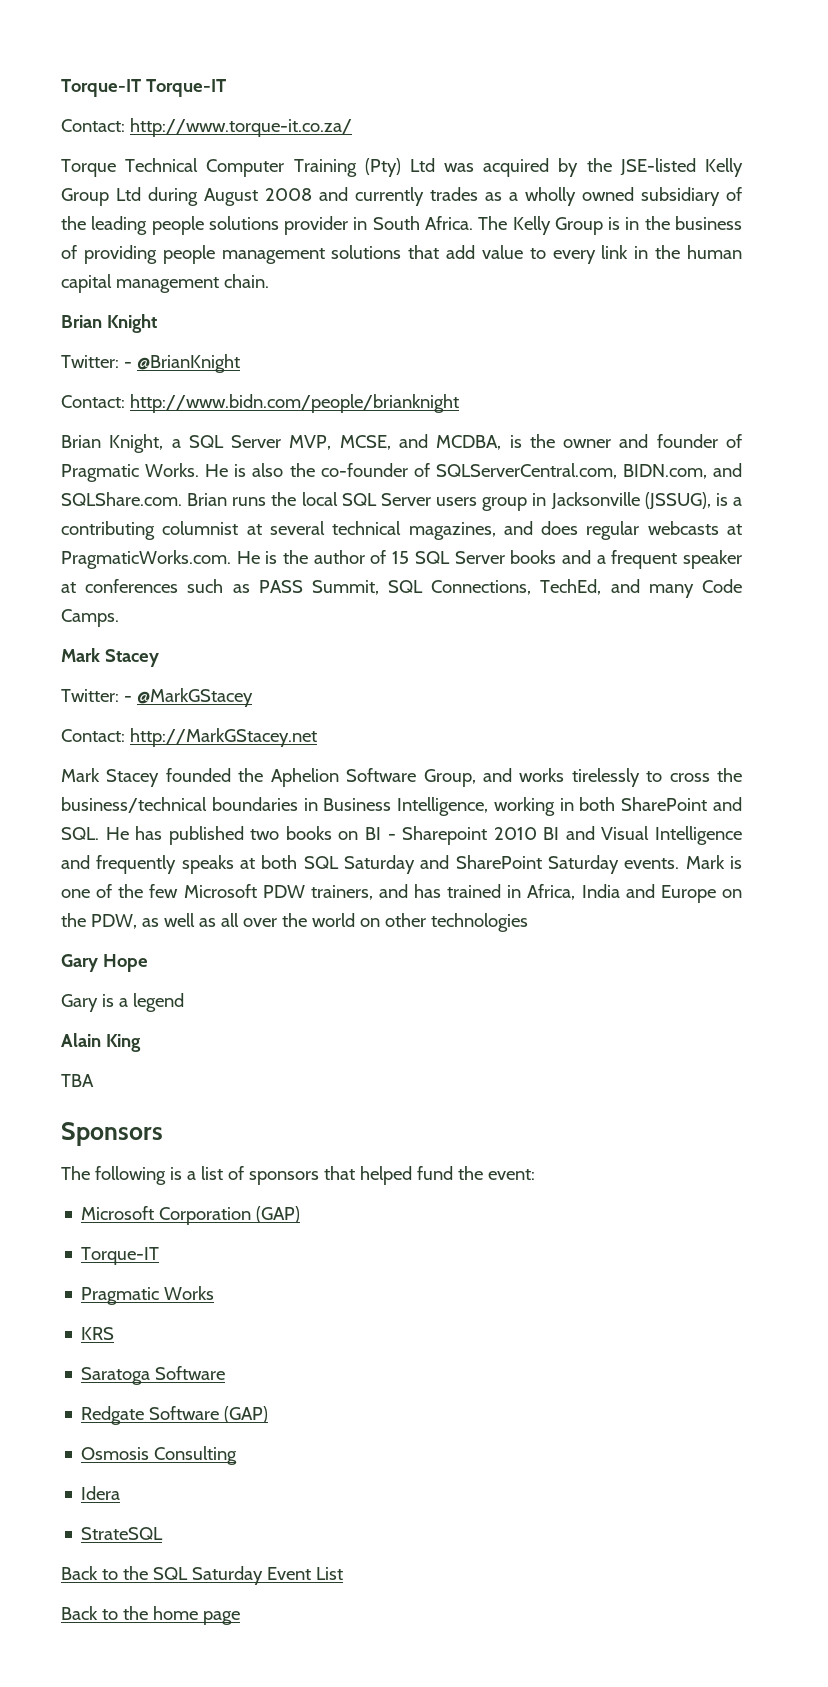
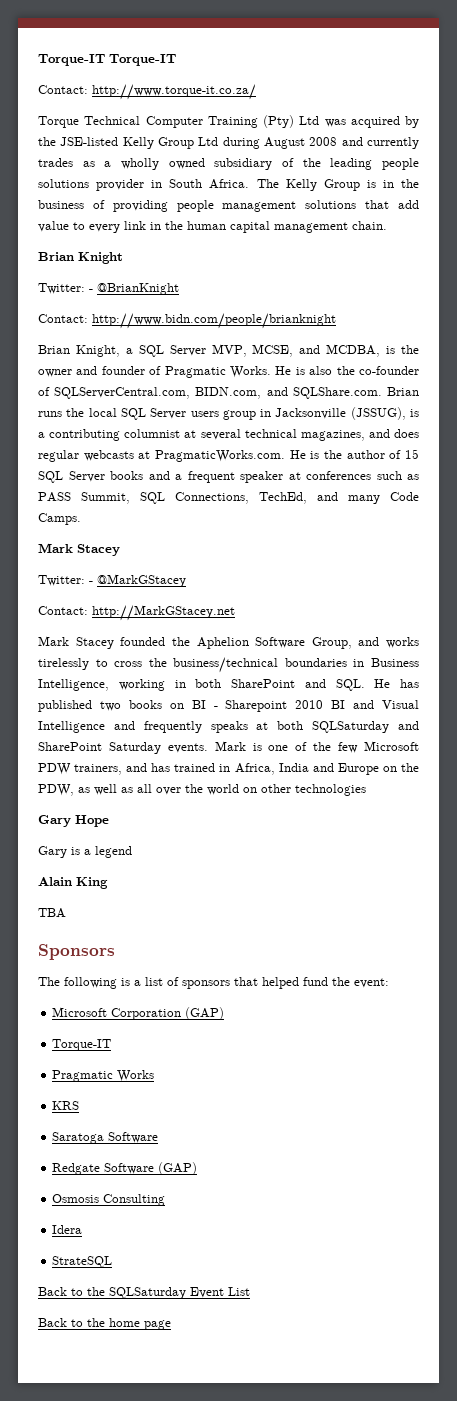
[303,855,415,874] SQL Saturday -> [312,721,390,733] SQLSaturday
[152,1566,263,1585] SQL Saturday -> [109,1287,186,1299] SQLSaturday

